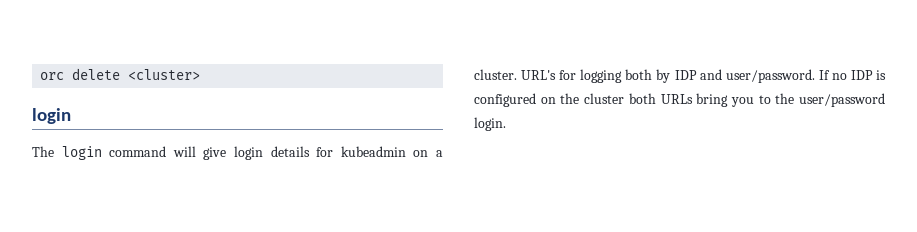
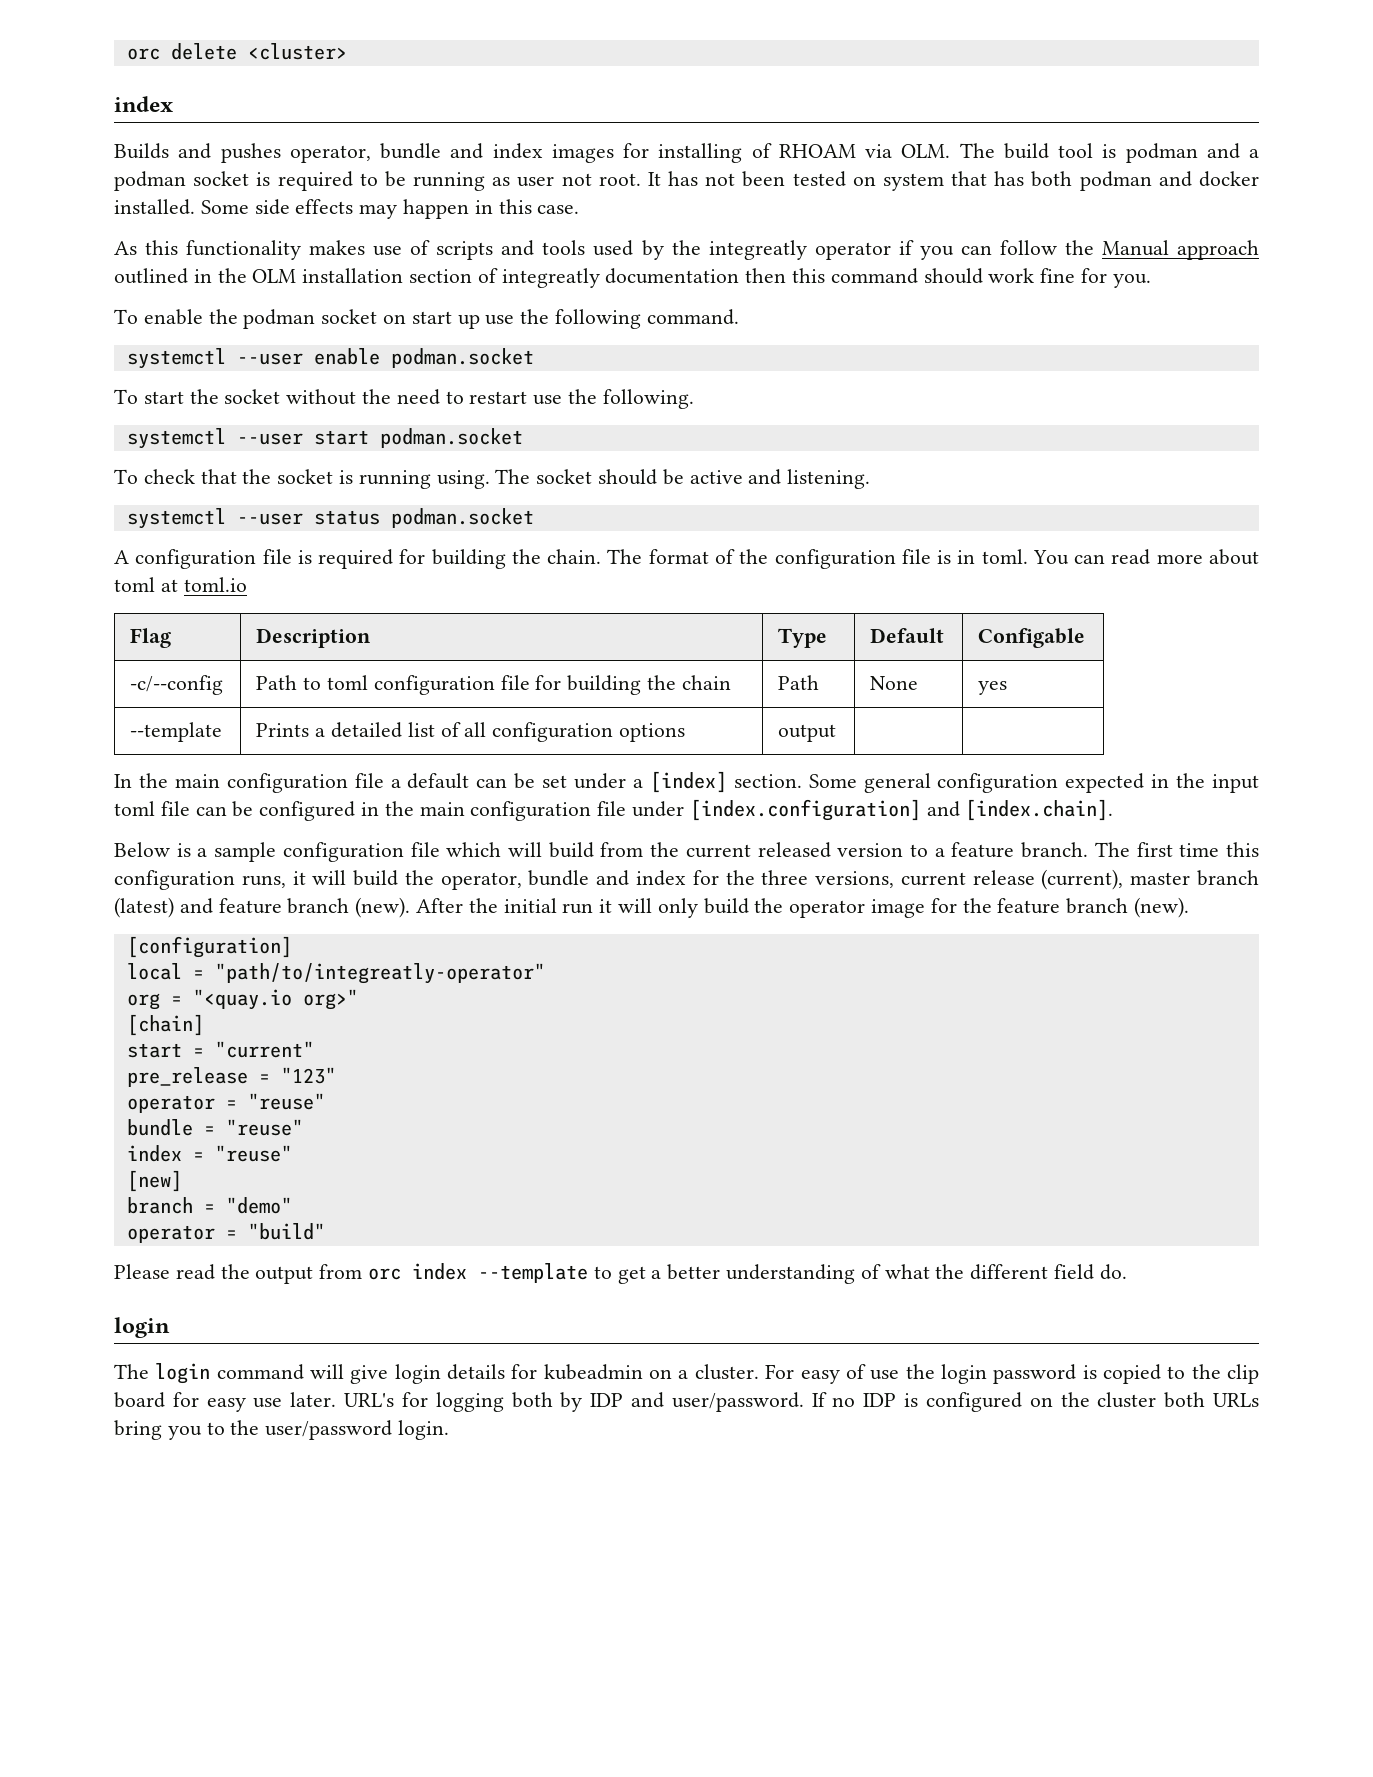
(201, 74) none -> [114,96,173,112] [114,143,1259,163] [114,171,1259,191] [114,199,580,219] [114,240,1259,260] [114,268,1151,288] [114,309,739,329] [126,348,534,369] [114,389,694,409] [126,428,523,449] [114,469,871,489] [126,508,534,529] [114,549,1259,569] [114,577,247,592] [130,628,172,648] [256,628,372,648] [778,628,828,648] [870,628,945,643] [978,628,1086,648] [130,675,224,695] [256,675,731,695] [778,675,820,690] [870,676,919,690] [978,681,1008,695] [130,722,223,742] [256,722,686,742] [778,724,837,742] [114,771,1259,793] [114,799,1114,821] [114,842,1259,862] [114,869,1260,890] [114,897,1190,918] [126,936,292,958] [126,963,545,984] [126,989,358,1010] [126,1014,204,1036] [126,1041,314,1058] [126,1067,336,1087] [126,1093,325,1113] [126,1119,303,1136] [126,1145,292,1162] [126,1170,182,1192] [126,1197,292,1214] [126,1223,325,1243] [114,1263,1127,1284] // index // Builds and pushes operator, bundle and index images for installing of RHOAM via OLM. The build tool is podman and a podman socket is required to be running as user not root. It has not been tested on system that has both podman and docker installed. Some side effects may happen in this case. // As this functionality makes use of scripts and tools used by the integreatly operator if you can follow the Manual approach outlined in the OLM installation section of integreatly documentation then this command should work fine for you. // To enable the podman socket on start up use the following command. // systemctl --user enable podman.socket // To start the socket without the need to restart use the following. // systemctl --user start podman.socket // To check that the socket is running using. The socket should be active and listening. // systemctl --user status podman.socket // A configuration file is required for building the chain. The format of the configuration file is in toml. You can read more about toml at toml.io // Flag | Description | Type | Default | Configable // -c/--config | Path to toml configuration file for building the chain | Path | None | yes // --template | Prints a detailed list of all configuration options | output | | // In the main configuration file a default can be set under a [index] section. Some general configuration expected in the input toml file can be configured in the main configuration file under [index.configuration] and [index.chain]. // Below is a sample configuration file which will build from the current released version to a feature branch. The first time this configuration runs, it will build the operator, bundle and index for the three versions, current release (current), master branch (latest) and feature branch (new). After the initial run it will only build the operator image for the feature branch (new). // [configuration] // local = "path/to/integreatly-operator" // org = "<quay.io org>" // [chain] // start = "current" // pre_release = "123" // operator = "reuse" // bundle = "reuse" // index = "reuse" // [new] // branch = "demo" // operator = "build" // Please read the output from orc index --template to get a better understanding of what the different field do.
(517, 74) none -> [765,1364,1259,1384] [114,1392,337,1412] For easy of use the login password is copied to the clip board for easy use later.

